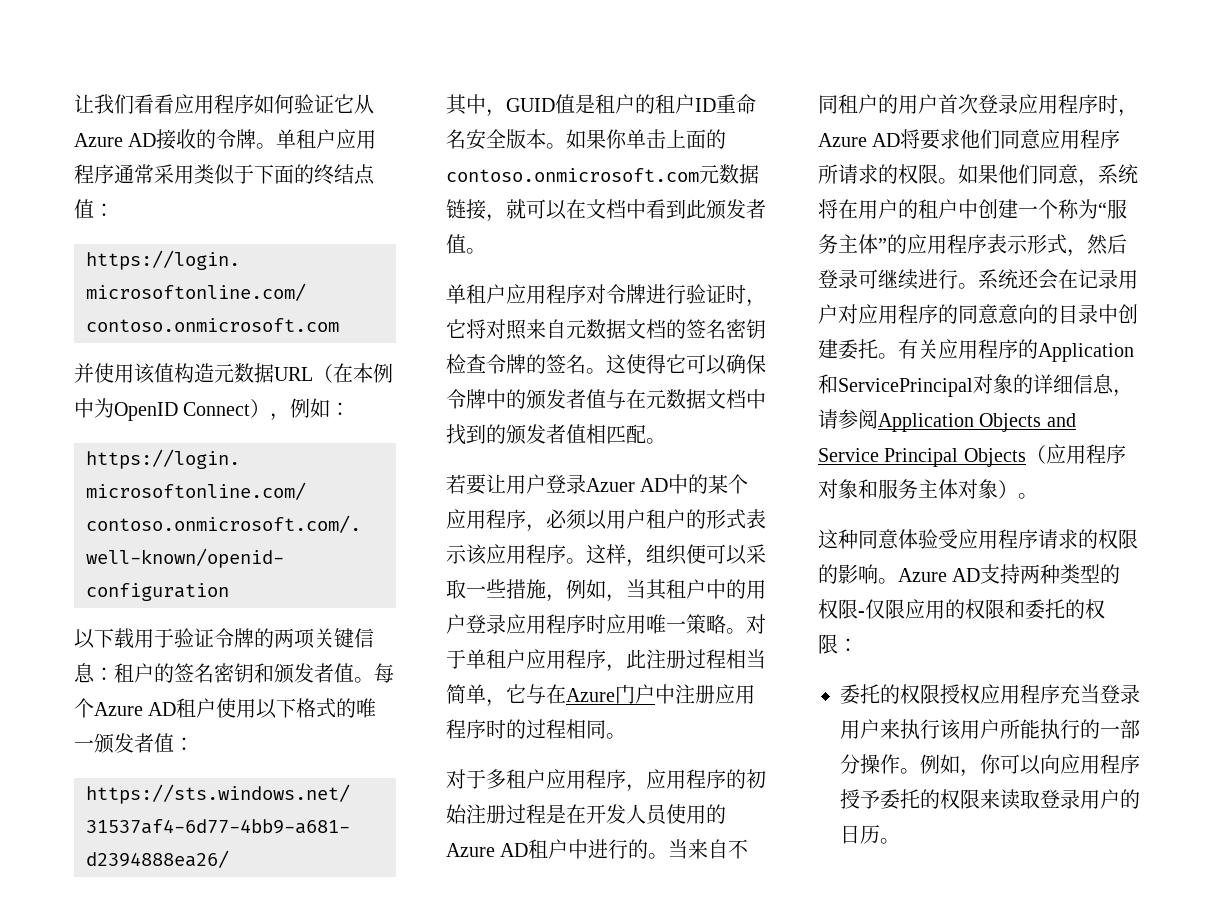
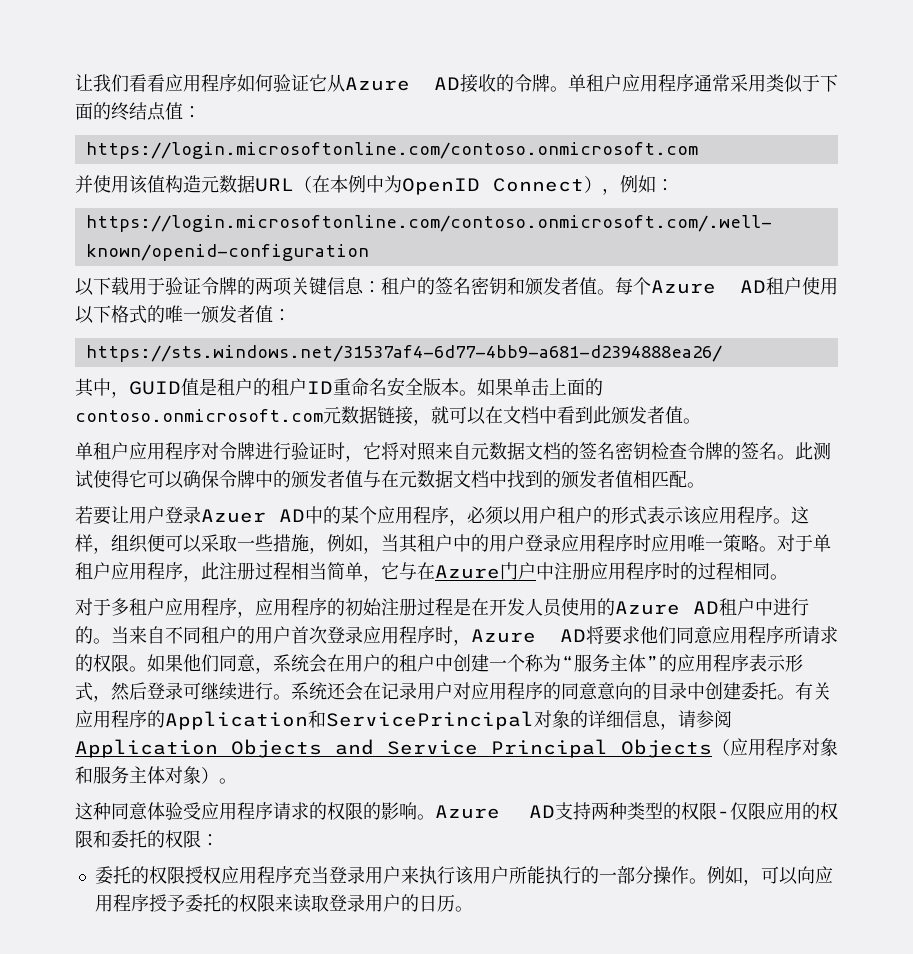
[606,129,627,149] 你 -> (513, 387) none
[606,354,626,374] 这 -> [795,442,831,460] [75,470,93,489] 此测试
[818,199,838,219] 将 -> [309,654,327,673] 会
[980,754,1001,774] 你 -> (761, 882) none

